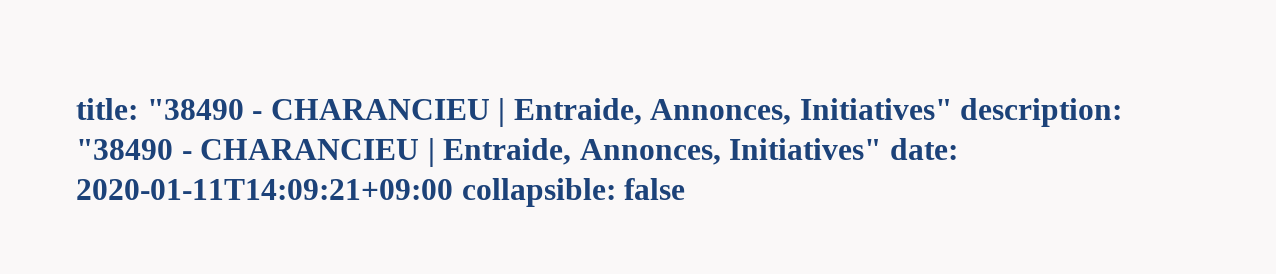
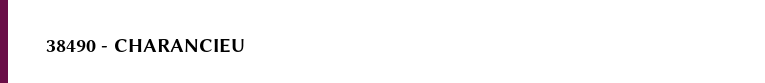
[76,98,1123,127] [76,138,958,167] [76,178,686,207] title: "38490 - CHARANCIEU | Entraide, Annonces, Initiatives" description: "38490 - CHARANCIEU | Entraide, Annonces, Initiatives" date: 2020-01-11T14:09:21+09:00 collapsible: false -> [46,38,245,53] 38490 - CHARANCIEU

